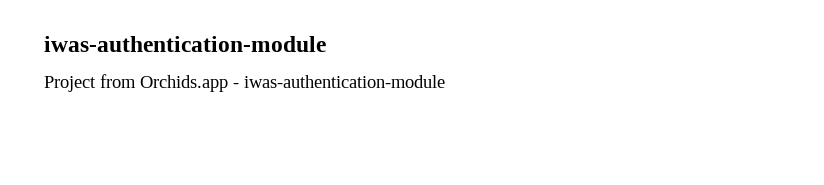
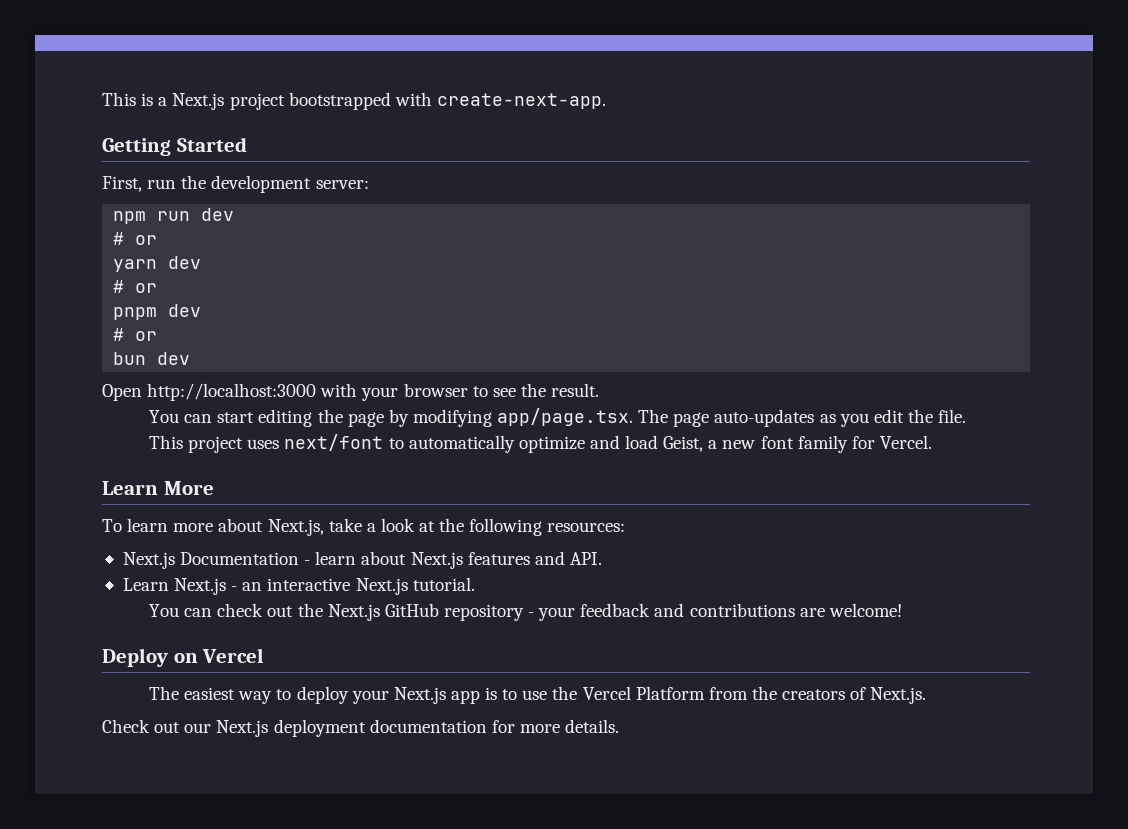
[44,36,326,52] [44,74,445,92] iwas-authentication-module // Project from Orchids.app - iwas-authentication-module -> [102,92,606,110] [102,137,247,156] [102,175,369,193] [113,208,235,224] [113,232,158,245] [113,256,202,272] [113,280,158,293] [113,304,202,320] [113,328,158,341] [113,352,191,365] [102,383,600,401] [148,408,967,427] [148,434,932,453] [102,481,214,495] [102,518,626,536] [122,551,602,569] [122,577,475,595] [148,603,902,621] [102,648,265,667] [148,686,927,704] [102,719,620,737] This is a Next.js project bootstrapped with create-next-app. // Getting Started // First, run the development server: // npm run dev // # or // yarn dev // # or // pnpm dev // # or // bun dev // Open http://localhost:3000 with your browser to see the result. // You can start editing the page by modifying app/page.tsx. The page auto-updates as you edit the file. // This project uses next/font to automatically optimize and load Geist, a new font family for Vercel. // Learn More // To learn more about Next.js, take a look at the following resources: // Next.js Documentation - learn about Next.js features and API. // Learn Next.js - an interactive Next.js tutorial. // You can check out the Next.js GitHub repository - your feedback and contributions are welcome! // Deploy on Vercel // The easiest way to deploy your Next.js app is to use the Vercel Platform from the creators of Next.js. // Check out our Next.js deployment documentation for more details.

